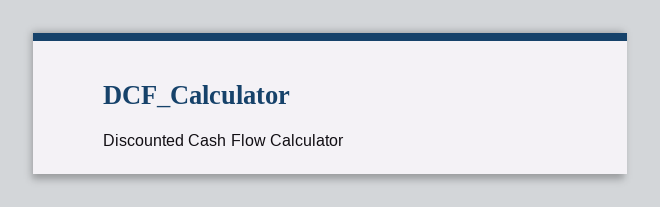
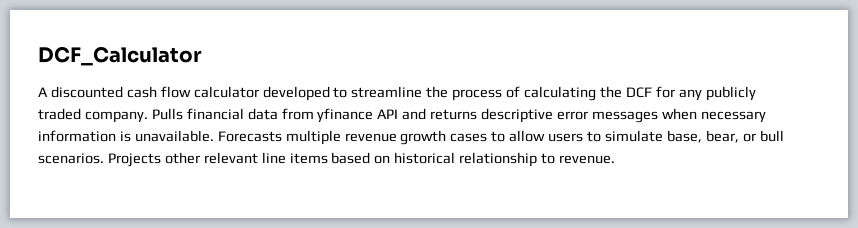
[103,134,344,146] Discounted Cash Flow Calculator -> [38,86,756,101] [38,108,766,123] [38,130,784,145] [38,152,616,167] A discounted cash flow calculator developed to streamline the process of calculating the DCF for any publicly traded company. Pulls financial data from yfinance API and returns descriptive error messages when necessary information is unavailable. Forecasts multiple revenue growth cases to allow users to simulate base, bear, or bull scenarios. Projects other relevant line items based on historical relationship to revenue.

